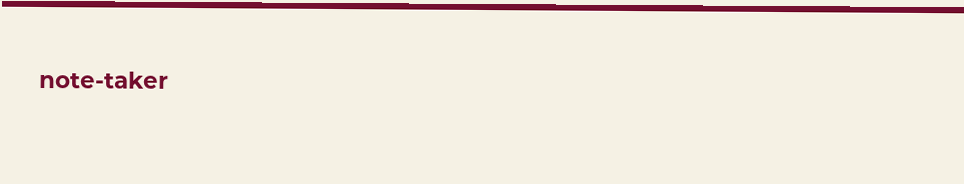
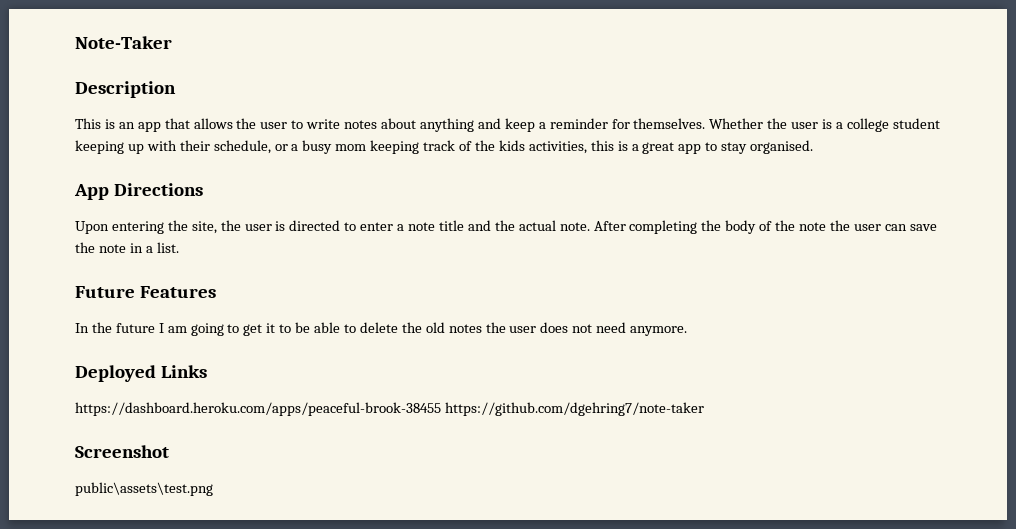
[39,70,169,89] note-taker -> [75,36,172,49] [75,81,176,98] [75,118,940,132] [75,140,814,154] [74,183,203,200] [75,220,937,234] [75,242,179,253] [75,286,216,298] [75,322,688,336] [75,365,207,382] [75,402,704,416] [75,445,169,458] [75,482,213,496] Note-Taker // Description // This is an app that allows the user to write notes about anything and keep a reminder for themselves. Whether the user is a college student keeping up with their schedule, or a busy mom keeping track of the kids activities, this is a great app to stay organised. // App Directions // Upon entering the site, the user is directed to enter a note title and the actual note. After completing the body of the note the user can save the note in a list. // Future Features // In the future I am going to get it to be able to delete the old notes the user does not need anymore. // Deployed Links // https://dashboard.heroku.com/apps/peaceful-brook-38455 https://github.com/dgehring7/note-taker // Screenshot // public\assets\test.png

